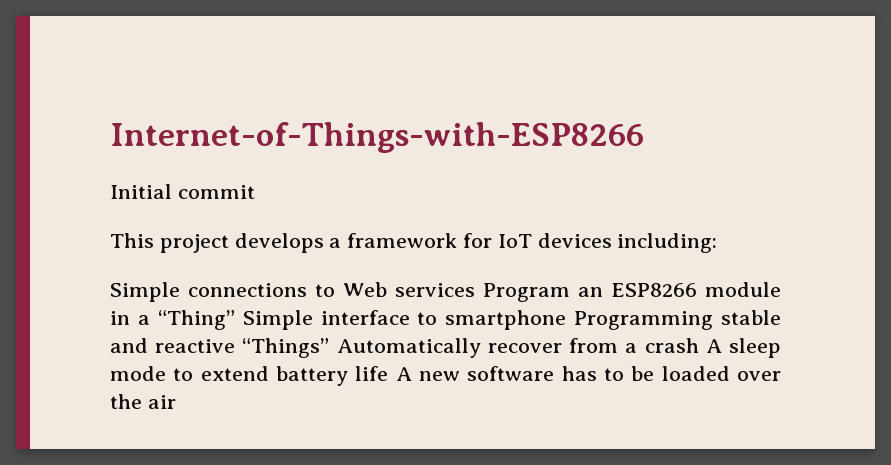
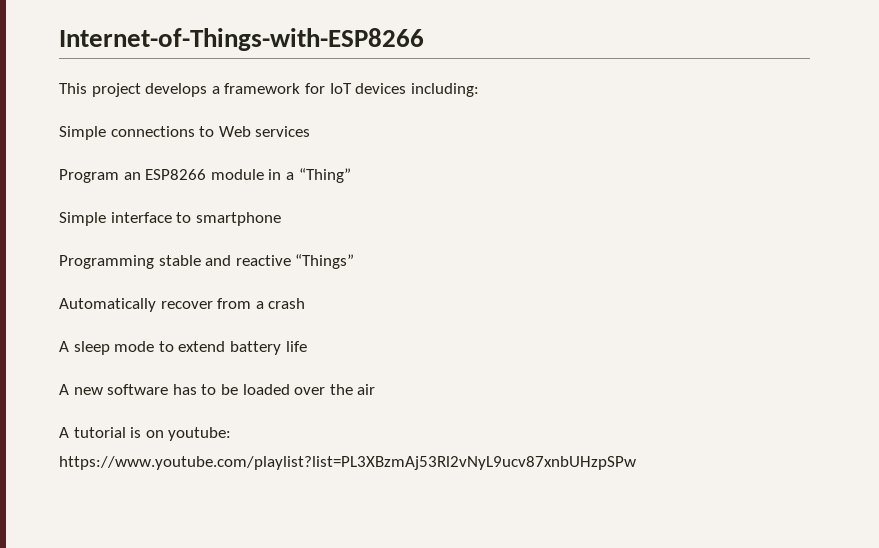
[110,184,255,199] // Initial commit -> (424, 39) none
(475, 290) none -> (311, 131) //
(235, 320) none -> (351, 175) //
(567, 320) none -> (281, 219) //
(330, 348) none -> (355, 261) //
(699, 345) none -> (306, 303) //
(389, 373) none -> (307, 346) //
(176, 402) none -> [59,427,232,441] [59,456,636,470] // A tutorial is on youtube: https://www.youtube.com/playlist?list=PL3XBzmAj53Rl2vNyL9ucv87xnbUHzpSPw

